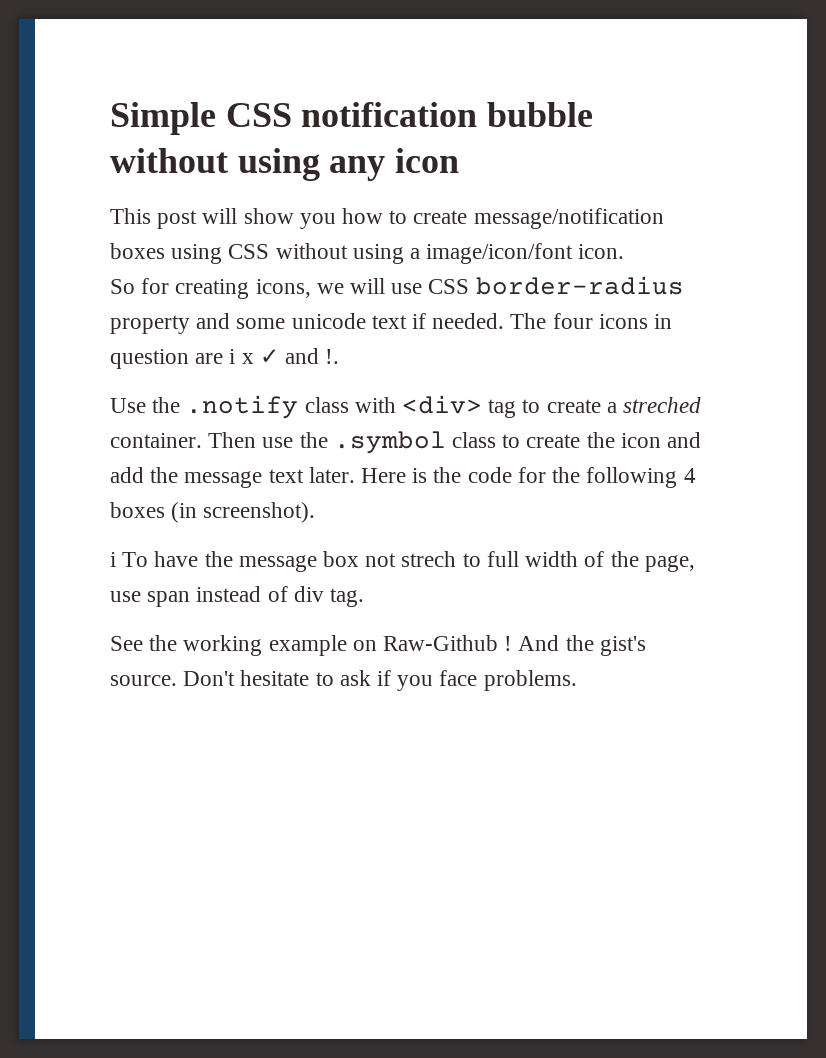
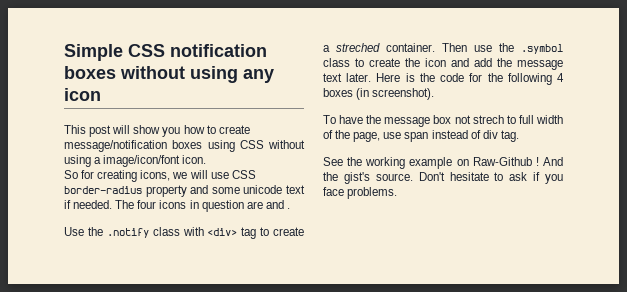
[487,102,594,127] bubble -> [64,66,116,79] boxes
[229,348,340,364] i x ✓ and !. -> [265,200,290,209] and .
[110,552,116,567] i -> (435, 94) none

